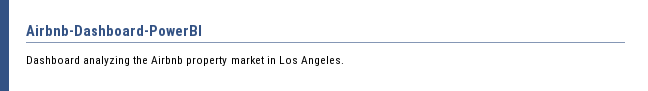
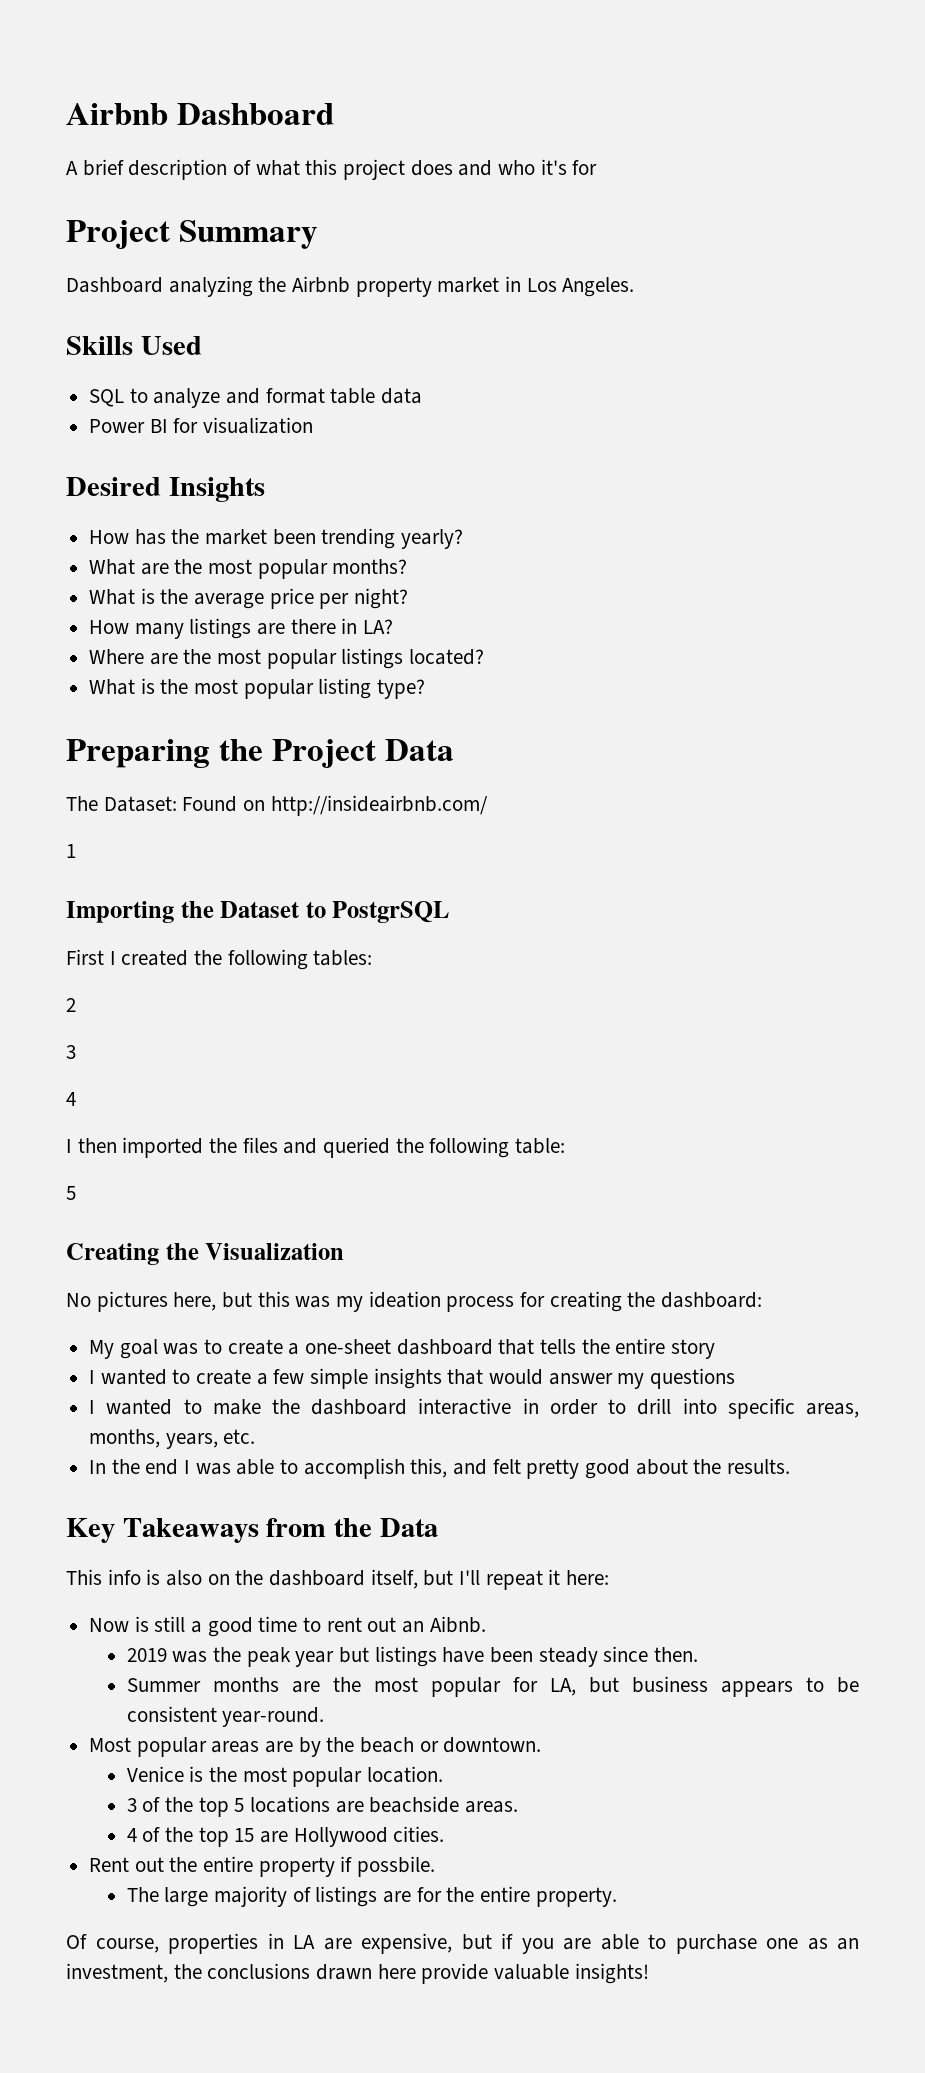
[26,25,202,36] Airbnb-Dashboard-PowerBI -> [66,103,334,125] [66,159,598,180] [66,220,318,249] Airbnb Dashboard // A brief description of what this project does and who it's for // Project Summary
(344, 61) none -> [66,336,202,355] [89,388,423,408] [89,417,314,434] [66,477,265,502] [89,528,464,549] [89,559,408,579] [89,588,409,609] [89,618,394,639] [89,648,485,669] [89,678,426,699] [66,739,454,768] [66,795,488,816] [66,844,76,858] [66,901,450,923] [66,949,373,970] [66,998,76,1012] [66,1045,76,1059] [66,1092,76,1106] [66,1137,566,1158] [66,1186,76,1200] [66,1243,345,1265] [66,1291,763,1312] [89,1338,716,1359] [89,1368,736,1389] [89,1398,860,1419] [89,1429,256,1449] [89,1458,791,1479] [66,1518,438,1543] [66,1569,610,1590] [89,1616,486,1637] [126,1646,698,1667] [126,1676,859,1697] [126,1706,325,1727] [89,1737,542,1757] [126,1766,443,1787] [126,1796,518,1817] [126,1826,445,1847] [89,1856,436,1877] [126,1886,617,1907] [66,1933,859,1954] [66,1963,649,1984] // Skills Used // SQL to analyze and format table data // Power BI for visualization // Desired Insights // How has the market been trending yearly? // What are the most popular months? // What is the average price per night? // How many listings are there in LA? // Where are the most popular listings located? // What is the most popular listing type? // Preparing the Project Data // The Dataset: Found on http://insideairbnb.com/ // 1 // Importing the Dataset to PostgrSQL // First I created the following tables: // 2 // 3 // 4 // I then imported the files and queried the following table: // 5 // Creating the Visualization // No pictures here, but this was my ideation process for creating the dashboard: // My goal was to create a one-sheet dashboard that tells the entire story // I wanted to create a few simple insights that would answer my questions // I wanted to make the dashboard interactive in order to drill into specific areas, months, years, etc. // In the end I was able to accomplish this, and felt pretty good about the results. // Key Takeaways from the Data // This info is also on the dashboard itself, but I'll repeat it here: // Now is still a good time to rent out an Aibnb. // 2019 was the peak year but listings have been steady since then. // Summer months are the most popular for LA, but business appears to be consistent year-round. // Most popular areas are by the beach or downtown. // Venice is the most popular location. // 3 of the top 5 locations are beachside areas. // 4 of the top 15 are Hollywood cities. // Rent out the entire property if possbile. // The large majority of listings are for the entire property. // Of course, properties in LA are expensive, but if you are able to purchase one as an investment, the conclusions drawn here provide valuable insights!

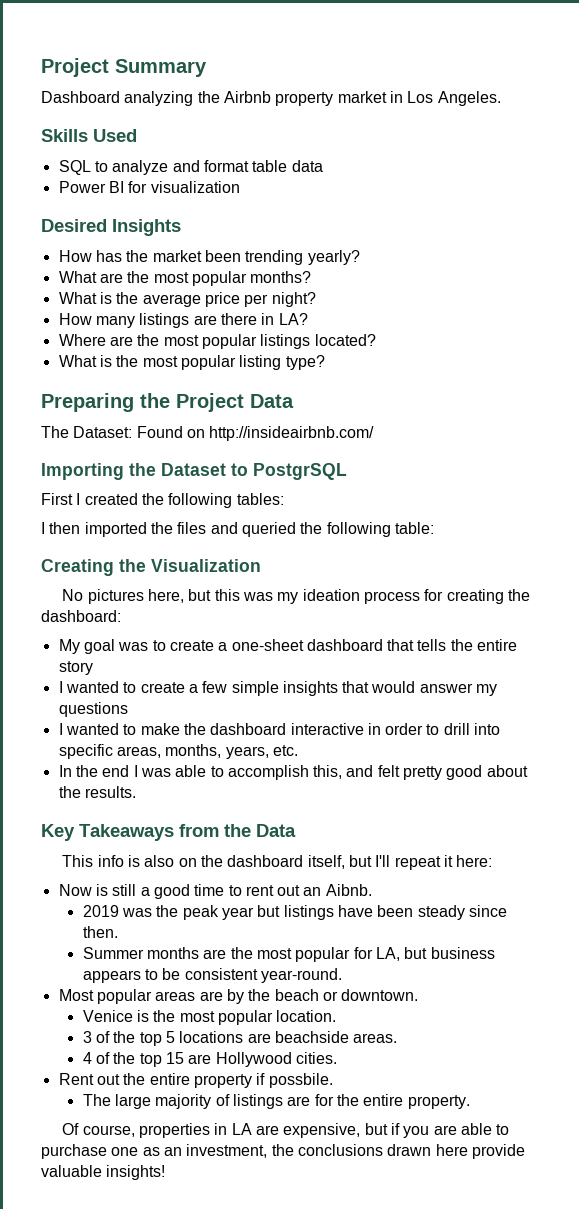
[66,103,334,125] [66,159,598,180] Airbnb Dashboard // A brief description of what this project does and who it's for // -> (41, 67) none
[66,844,76,858] // 1 -> (375, 433) none
[66,998,76,1012] [66,1045,76,1059] [66,1092,76,1106] // 2 // 3 // 4 -> (284, 499) none
[66,1186,76,1200] // 5 -> (434, 528) none

